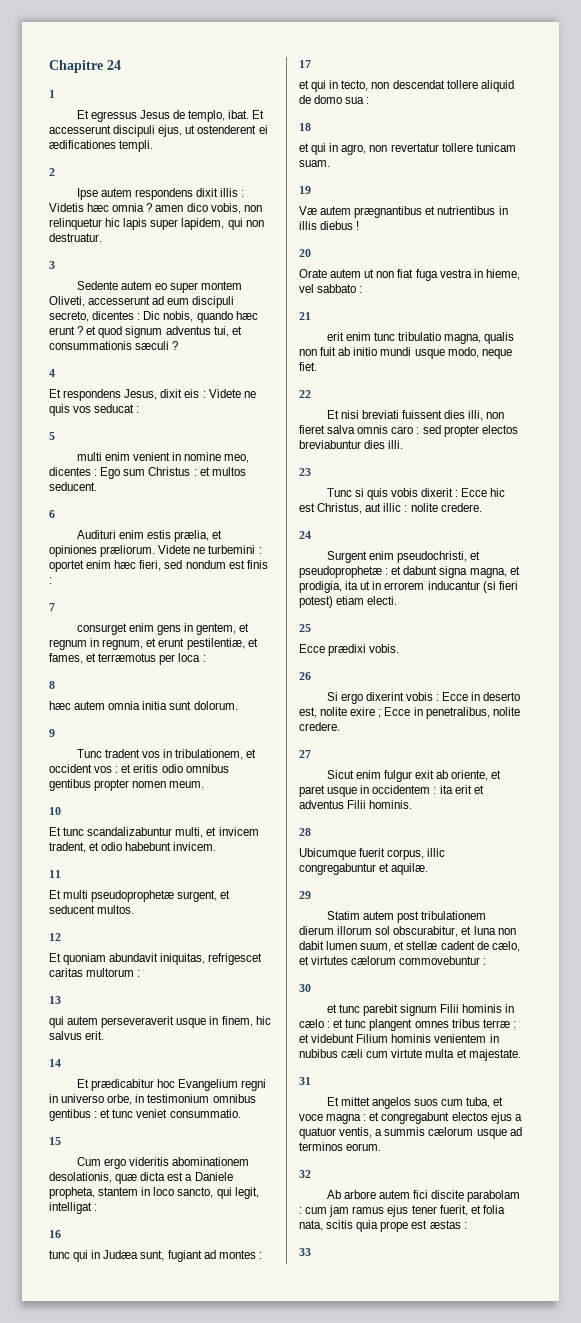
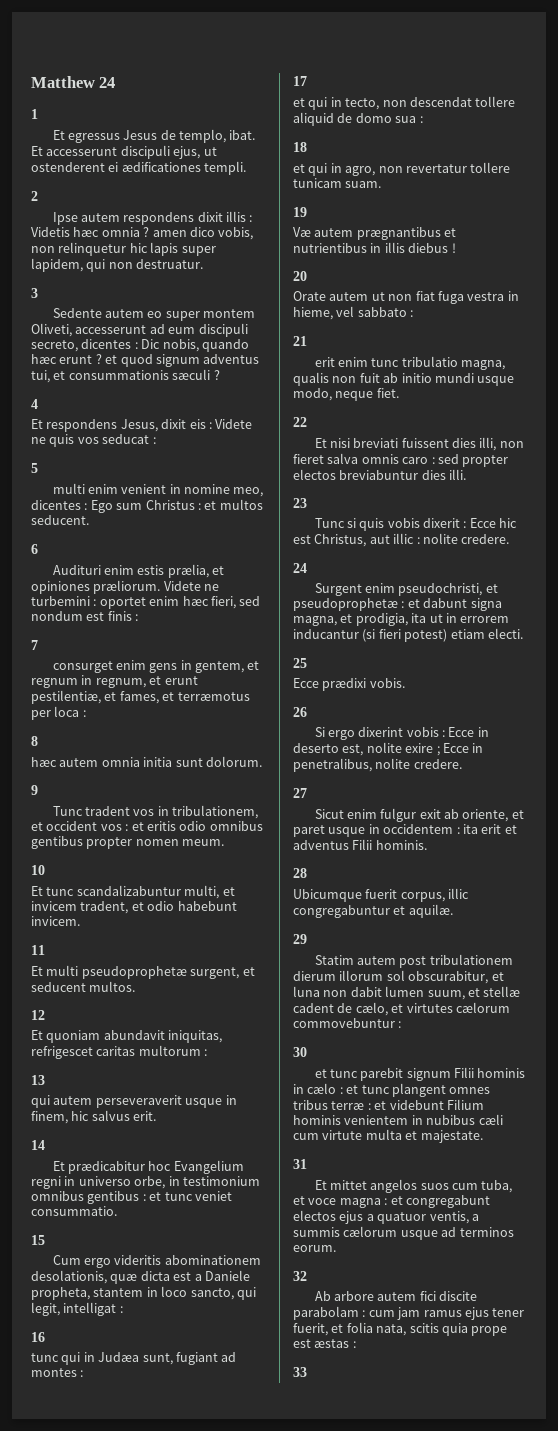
[49,60,103,73] Chapitre -> [31,76,95,88] Matthew

